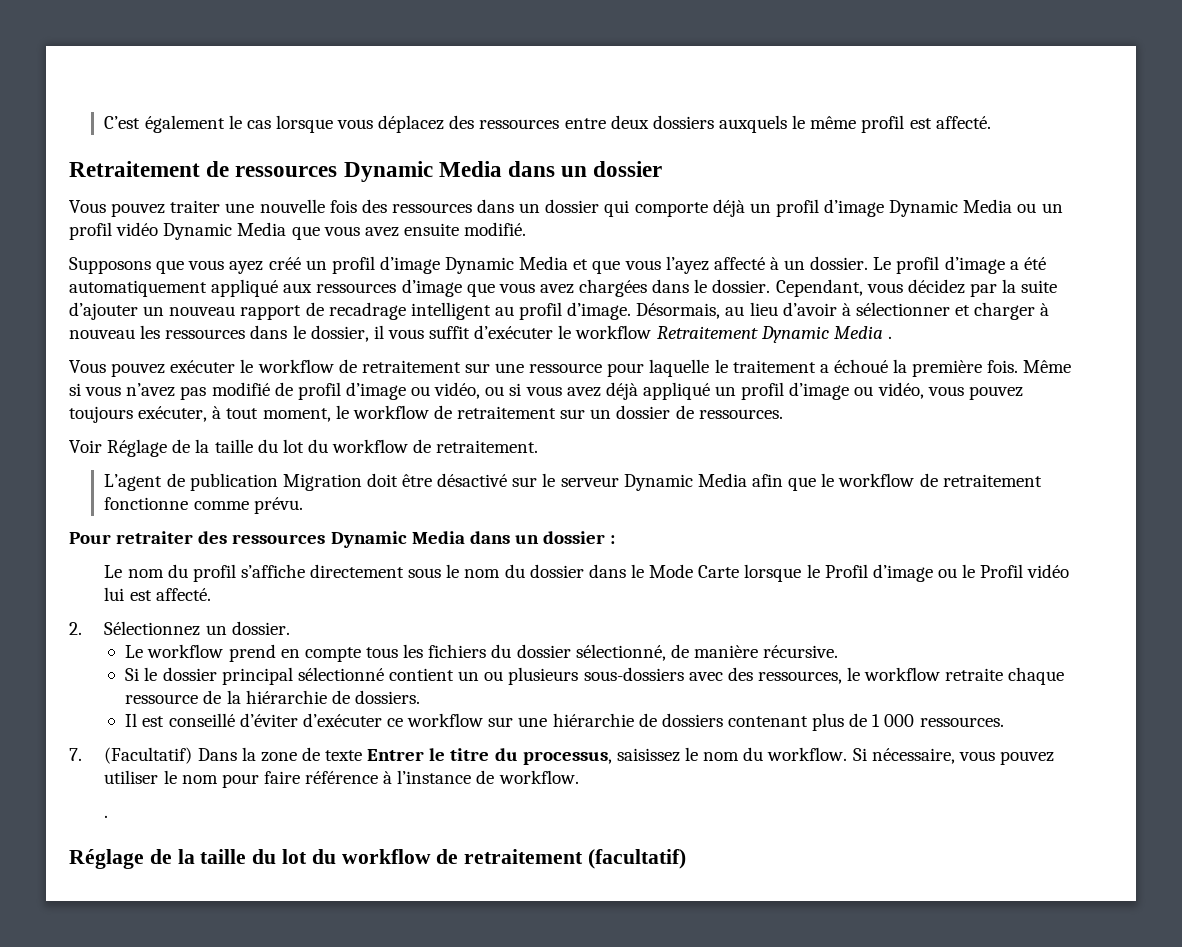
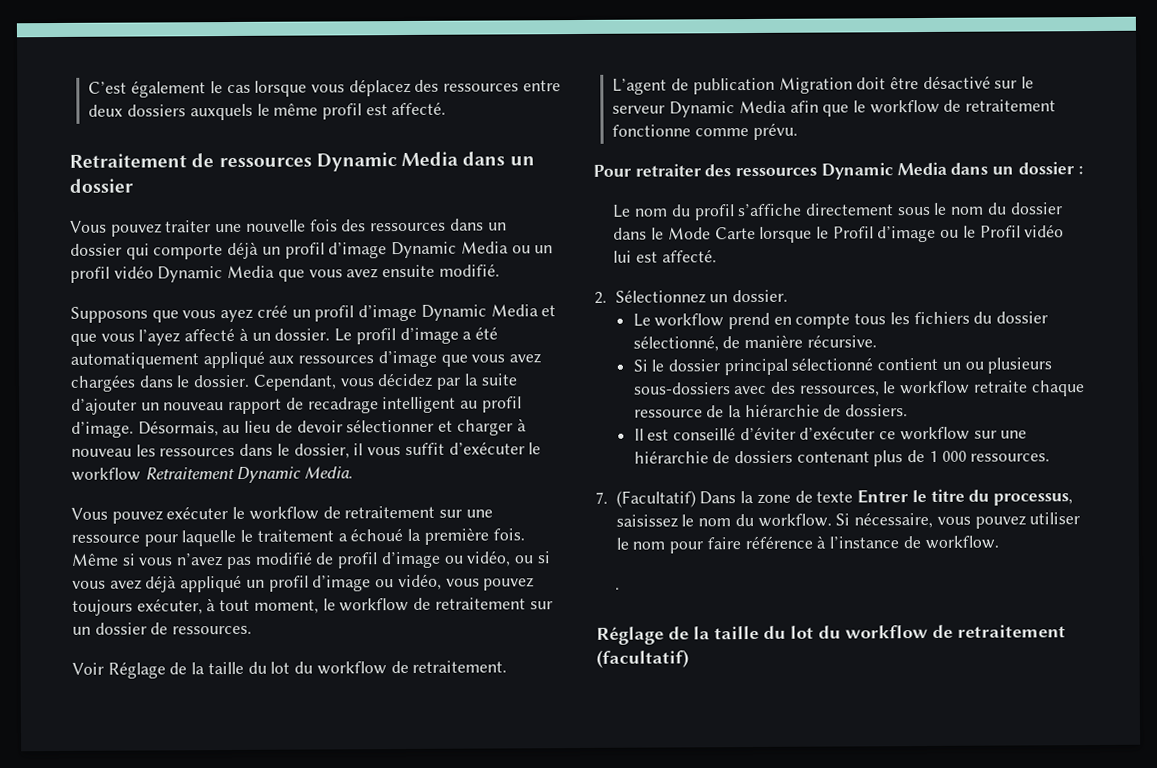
[782,302,851,316] d’avoir à -> [274,420,343,433] de devoir
[833,326,892,339] Media . -> [304,466,354,479] Media.

